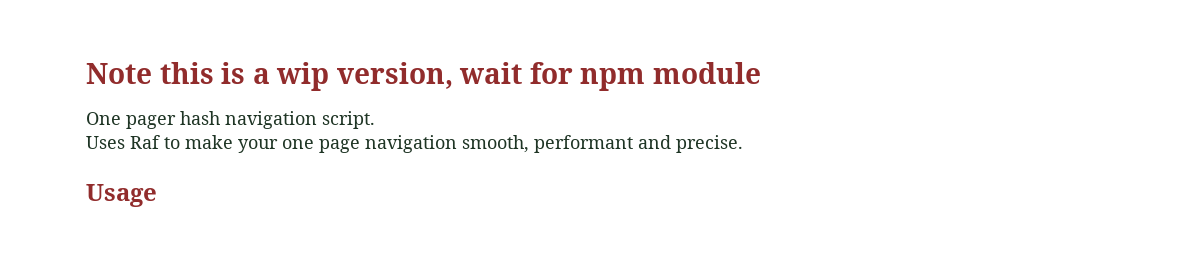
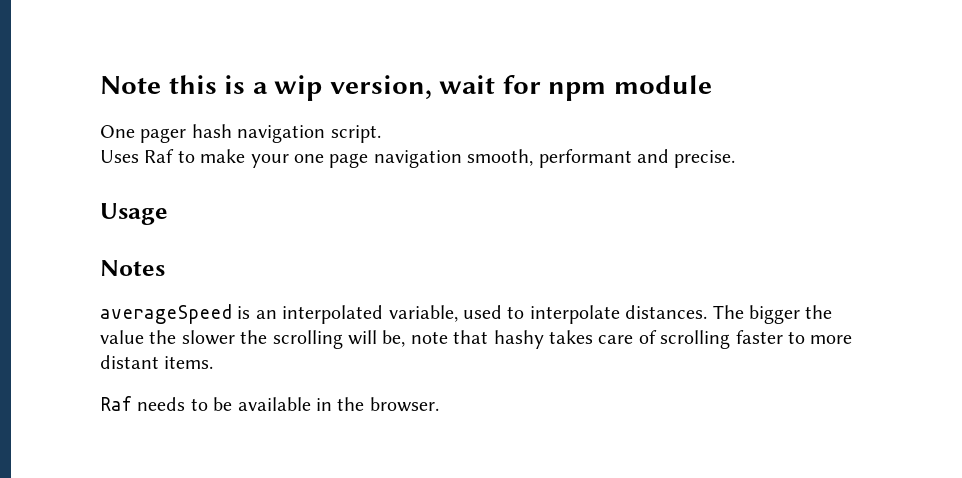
(157, 195) none -> [100,260,165,276] [100,304,833,324] [100,330,853,349] [100,355,214,369] [100,396,439,412] // Notes // averageSpeed is an interpolated variable, used to interpolate distances. The bigger the value the slower the scrolling will be, note that hashy takes care of scrolling faster to more distant items. // Raf needs to be available in the browser.

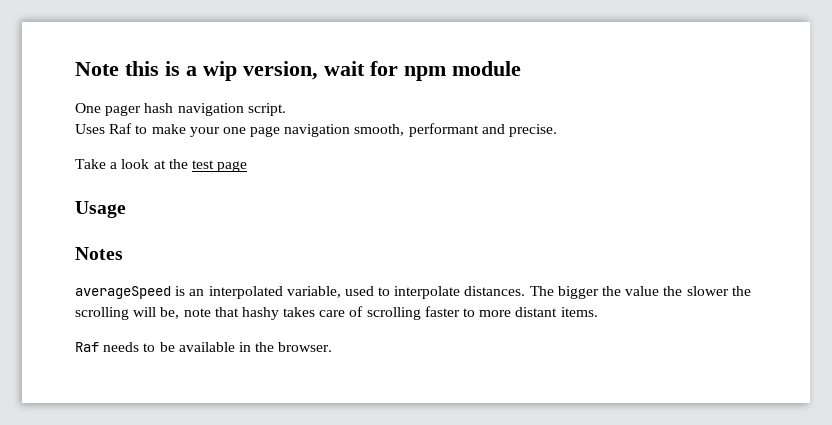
(736, 159) none -> [75,159,248,172] // Take a look at the test page

